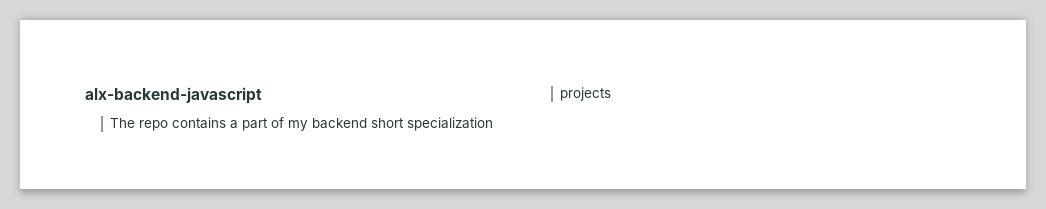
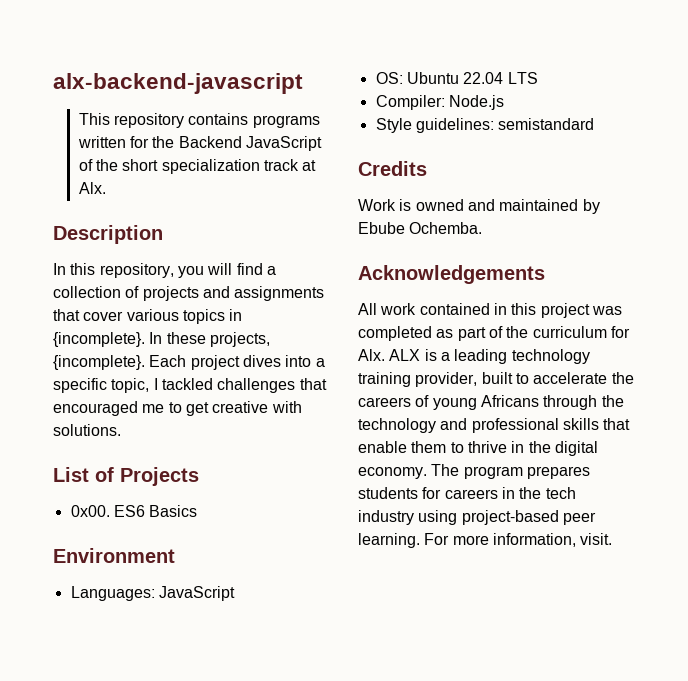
[110,117,494,131] [560,87,612,101] The repo contains a part of my backend short specialization projects -> [78,113,320,128] [77,136,322,151] [78,159,317,174] [78,182,106,194] [53,225,163,244] [53,263,276,278] [53,286,325,301] [53,309,243,324] [53,332,270,347] [53,355,325,370] [53,378,327,393] [53,401,302,416] [53,424,121,436] [53,467,199,486] [70,505,198,517] [53,548,175,563] [70,586,235,601] [375,72,538,84] [375,95,504,110] [375,118,595,133] [358,161,427,176] [358,199,600,214] [358,222,483,234] [358,265,545,284] [358,303,622,318] [358,326,630,341] [358,349,590,364] [358,372,634,387] [358,395,624,410] [358,418,631,433] [358,441,598,456] [358,464,590,479] [358,487,576,499] [358,510,596,525] [358,533,613,548] This repository contains programs written for the Backend JavaScript of the short specialization track at Alx. // Description // In this repository, you will find a collection of projects and assignments that cover various topics in {incomplete}. In these projects, {incomplete}. Each project dives into a specific topic, I tackled challenges that encouraged me to get creative with solutions. // List of Projects // 0x00. ES6 Basics // Environment // Languages: JavaScript // OS: Ubuntu 22.04 LTS // Compiler: Node.js // Style guidelines: semistandard // Credits // Work is owned and maintained by Ebube Ochemba. // Acknowledgements // All work contained in this project was completed as part of the curriculum for Alx. ALX is a leading technology training provider, built to accelerate the careers of young Africans through the technology and professional skills that enable them to thrive in the digital economy. The program prepares students for careers in the tech industry using project-based peer learning. For more information, visit.

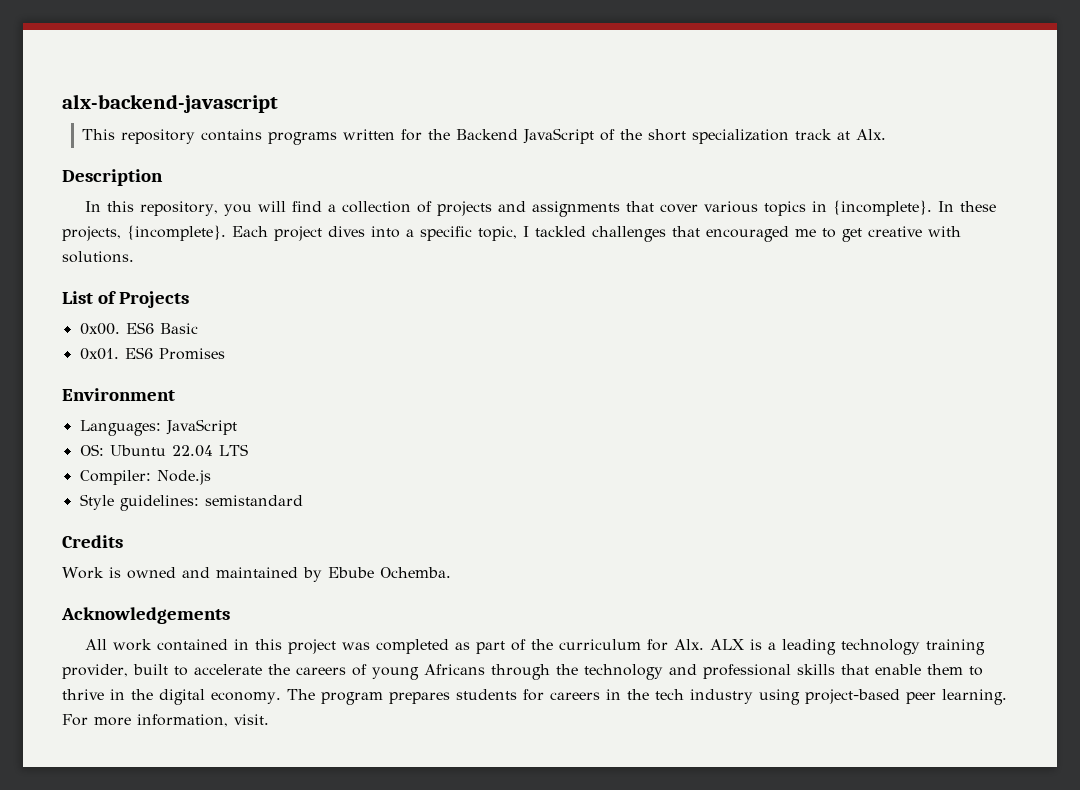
[149,505,198,517] Basics -> [159,323,198,334] [79,347,225,360] Basic // 0x01. ES6 Promises

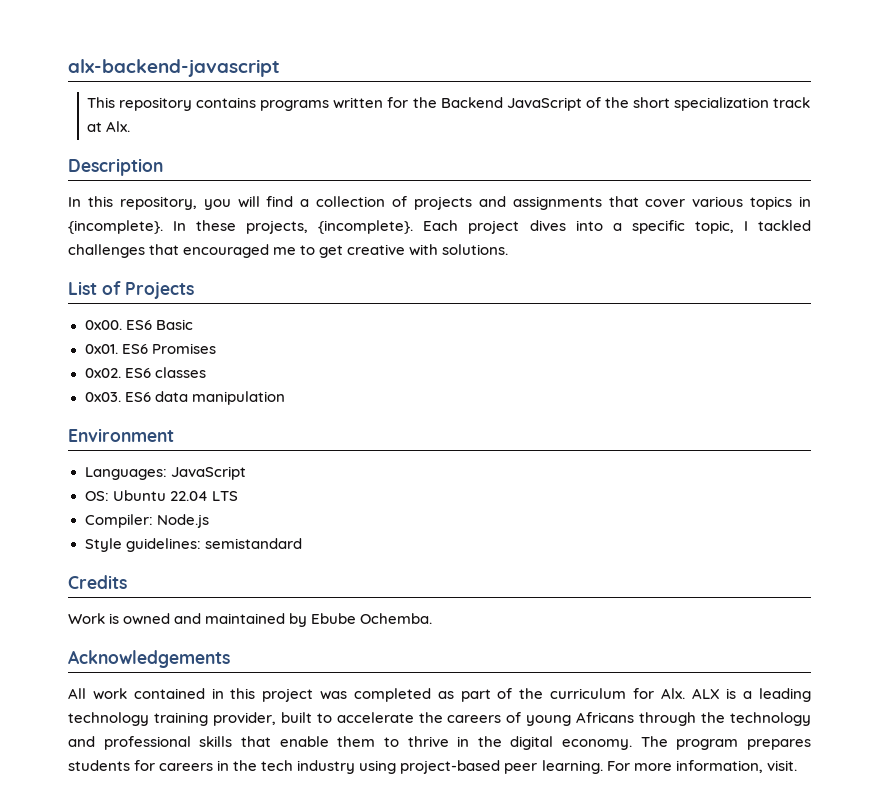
(225, 354) none -> [84,367,206,378] [84,391,285,405] // 0x02. ES6 classes // 0x03. ES6 data manipulation

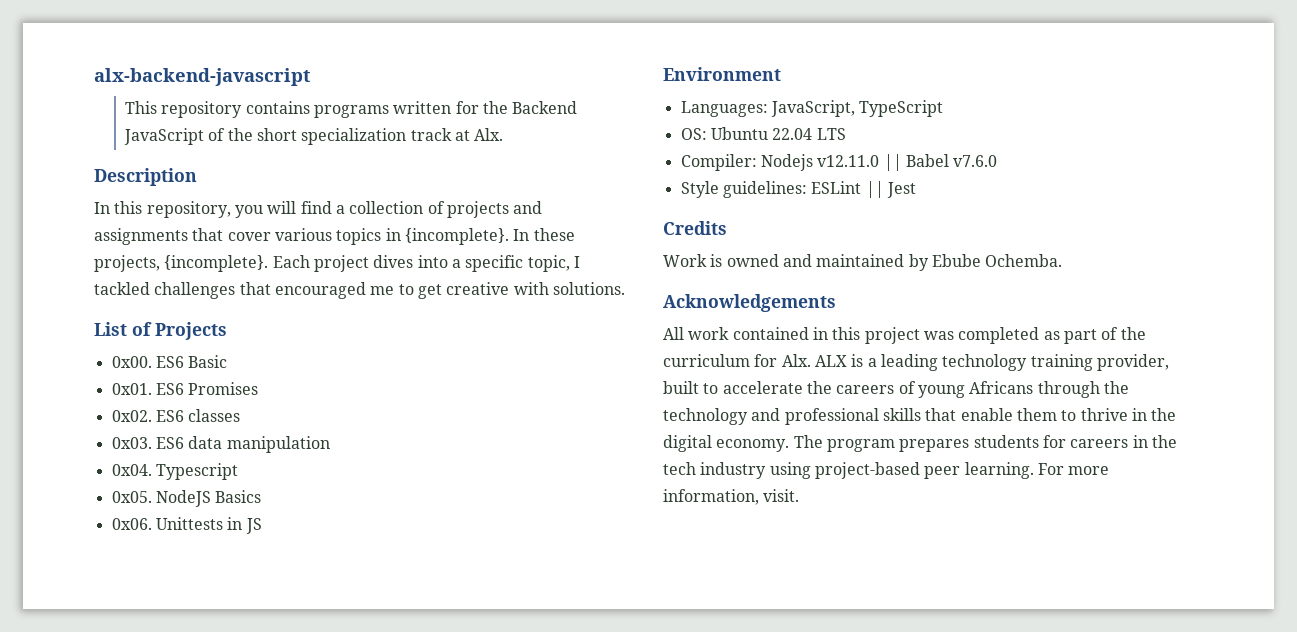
(285, 398) none -> [111,463,238,480] [111,490,262,507] [111,517,262,534] // 0x04. Typescript // 0x05. NodeJS Basics // 0x06. Unittests in JS
[170,466,246,480] JavaScript -> [770,100,944,117] JavaScript, TypeScript
[156,514,209,528] Node.js -> [760,154,998,171] Nodejs v12.11.0 || Babel v7.6.0
[204,538,302,549] semistandard -> [811,181,916,198] ESLint || Jest

